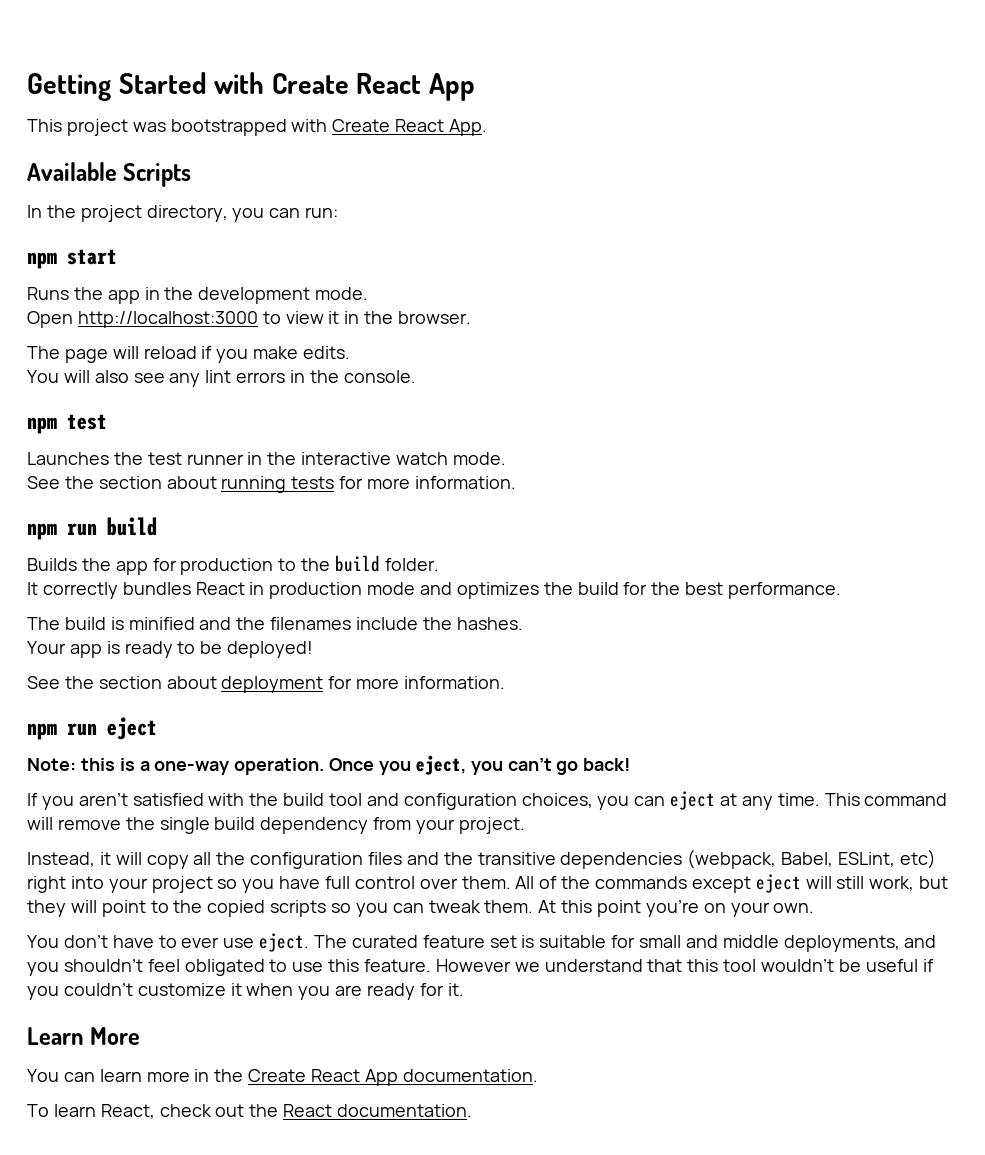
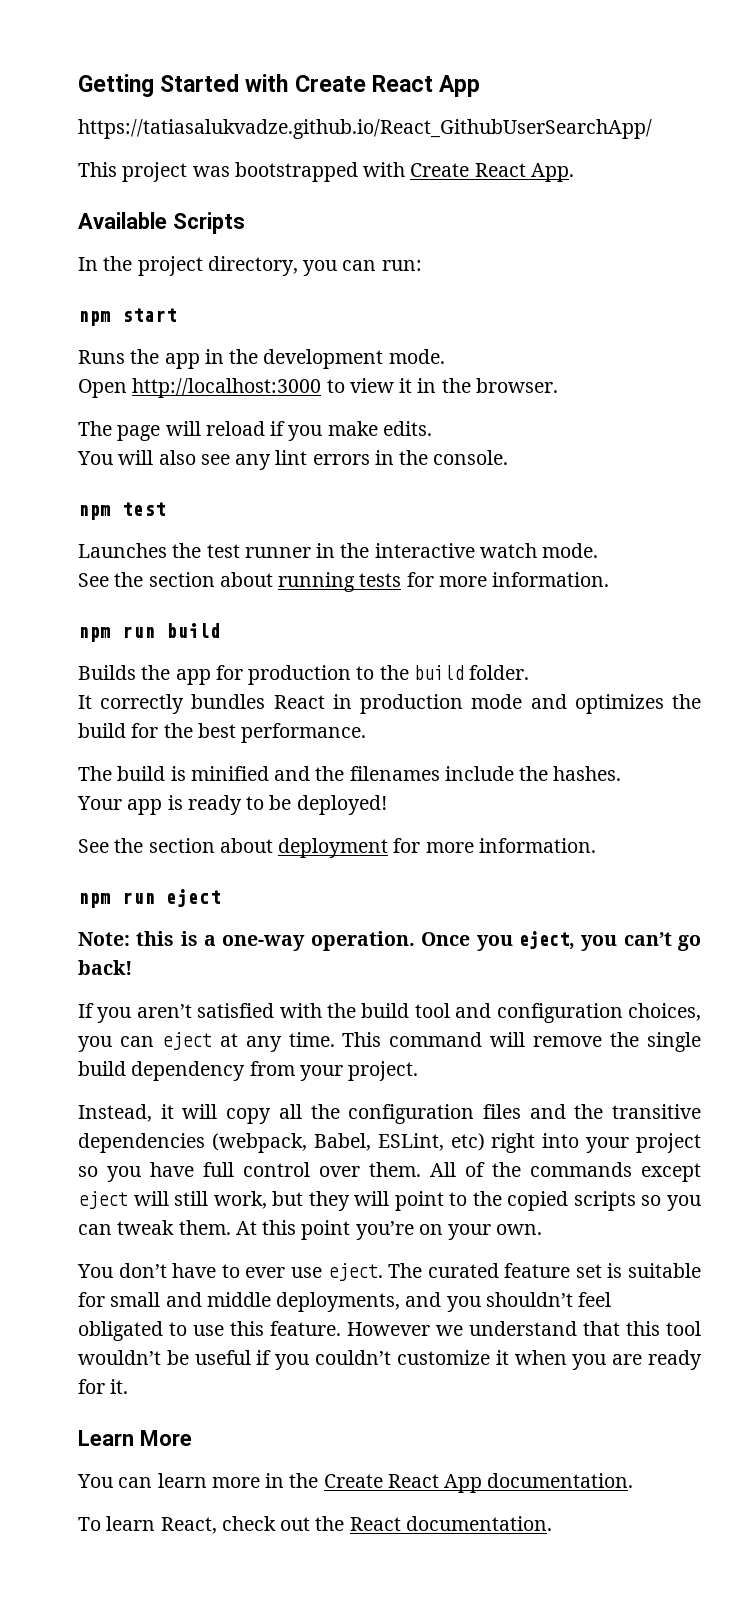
(475, 87) none -> [78,119,652,139] // https://tatiasalukvadze.github.io/React_GithubUserSearchApp/

